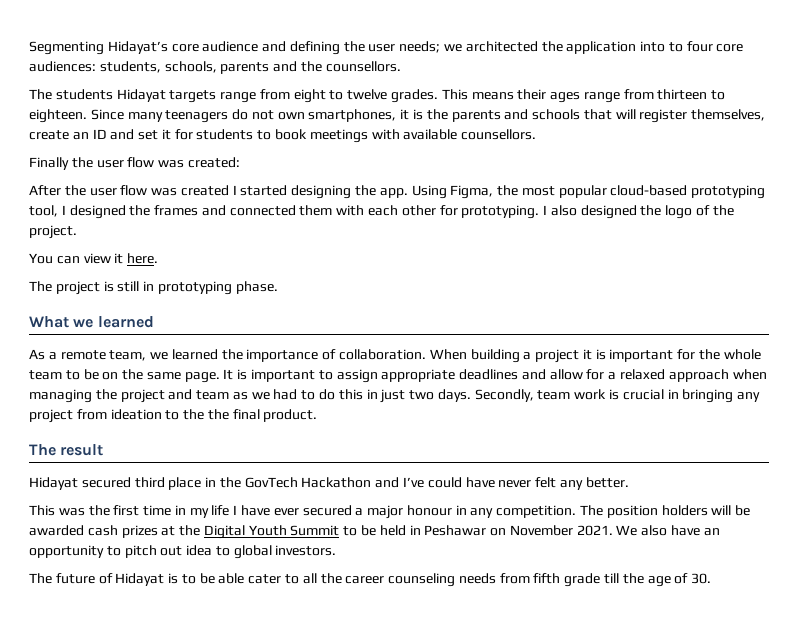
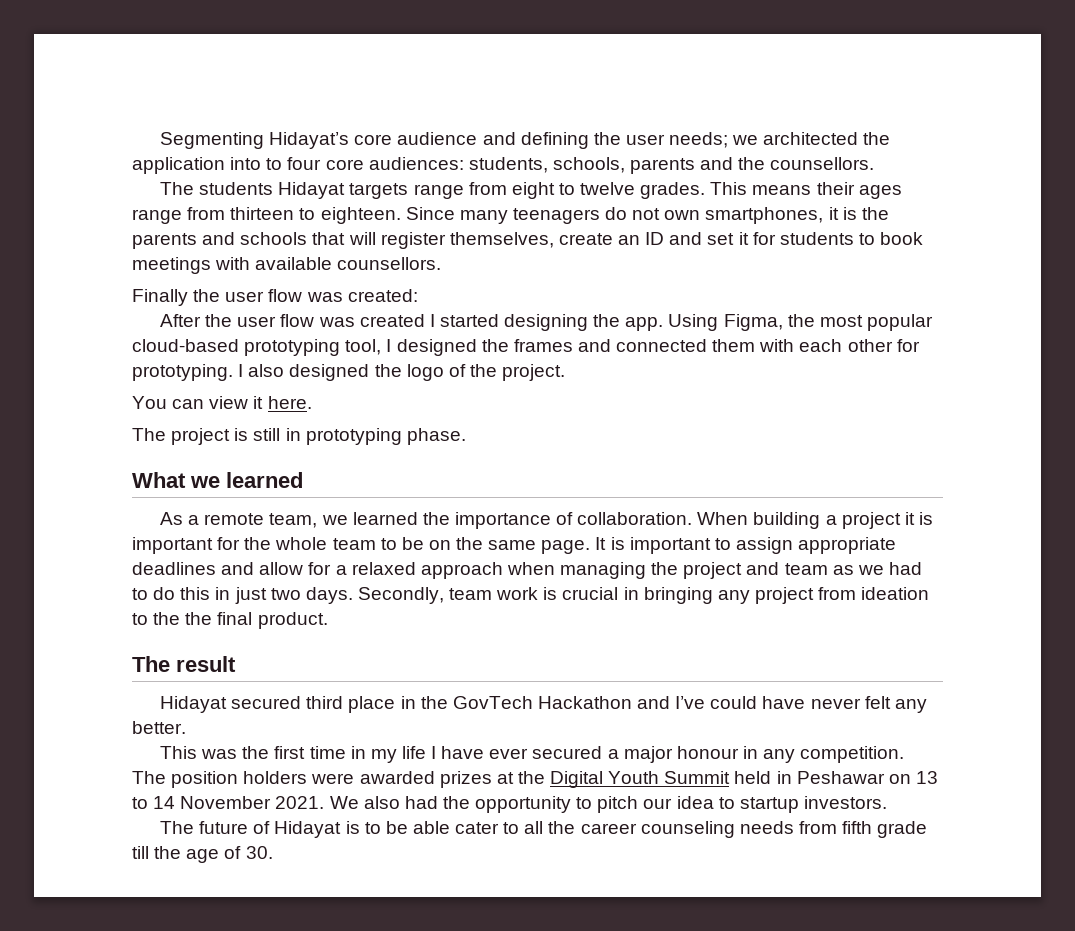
[711,505,751,516] [29,525,118,536] will be awarded cash -> [311,771,435,784] were awarded
[343,525,377,536] to be -> (731, 777) none
(507, 532) none -> [915,771,938,784] [132,796,176,809] 13 to 14
[671,525,720,536] have an -> [404,796,470,809] had the
[160,546,183,556] out -> [643,798,673,809] our
[233,545,272,559] global -> [739,797,799,813] startup

